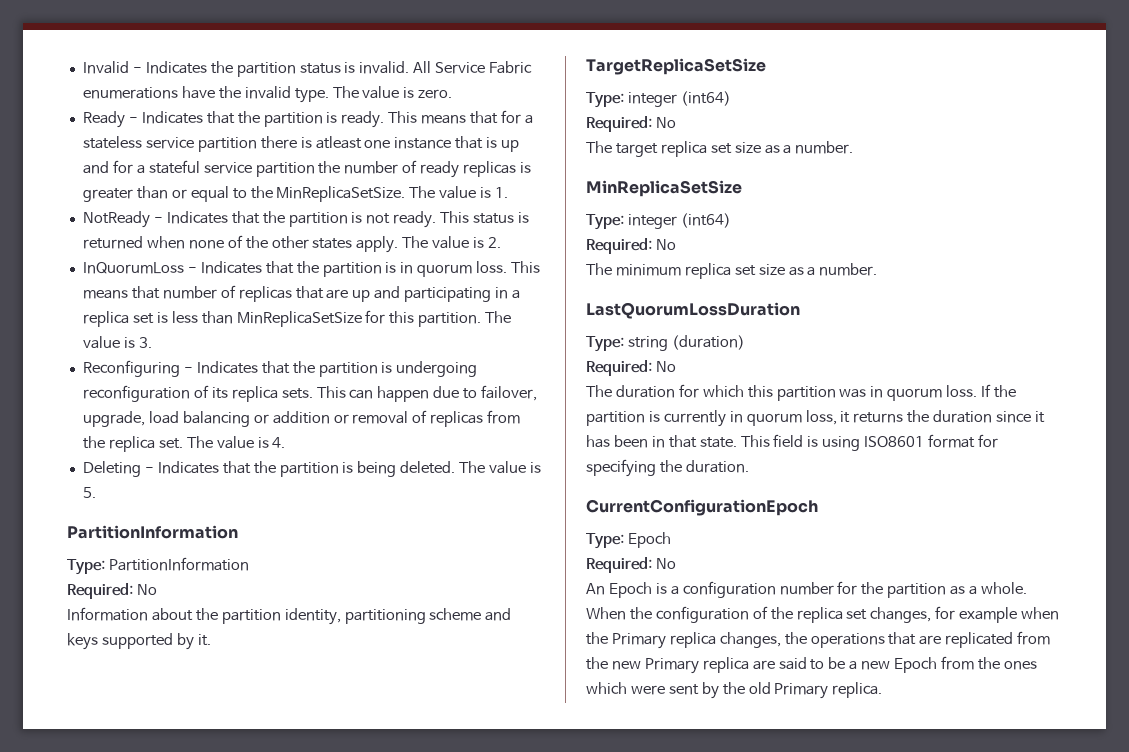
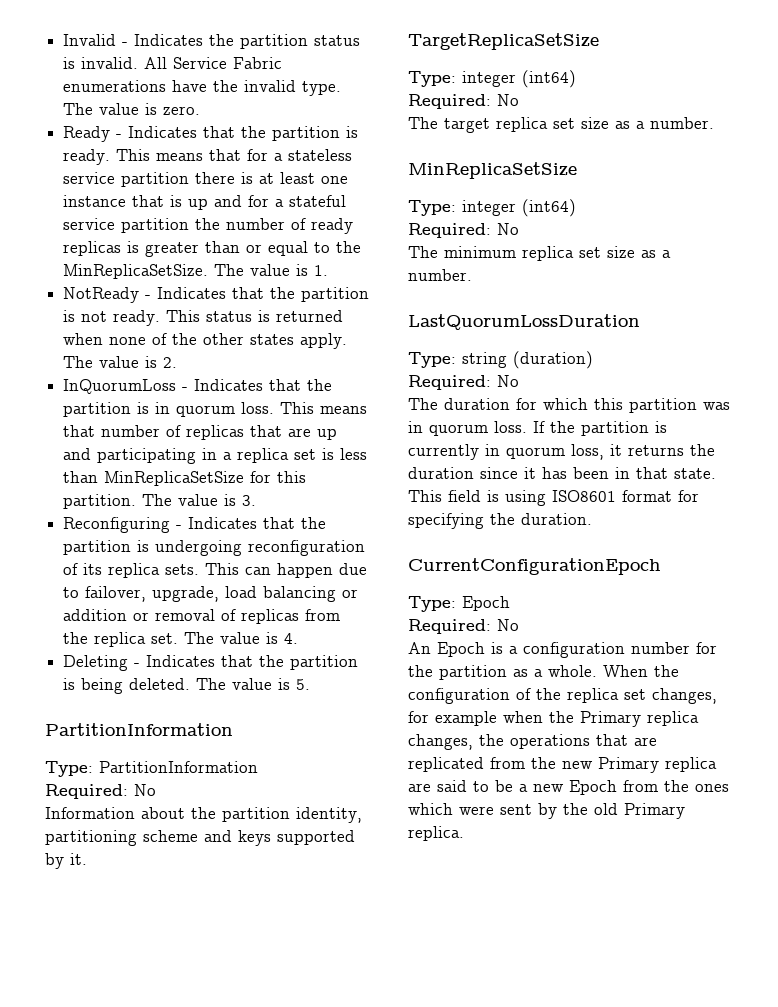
[315,136,362,149] atleast -> [259,172,316,184] at least

